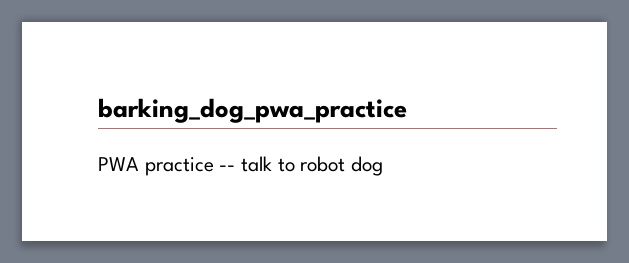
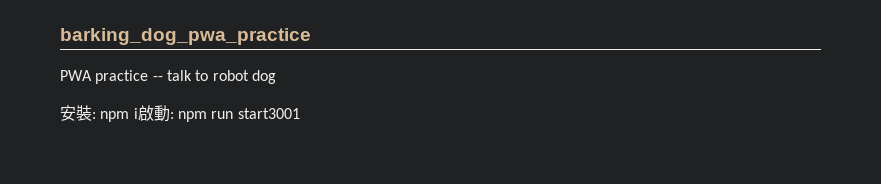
(384, 166) none -> [60,105,300,122] // 安裝: npm i啟動: npm run start3001

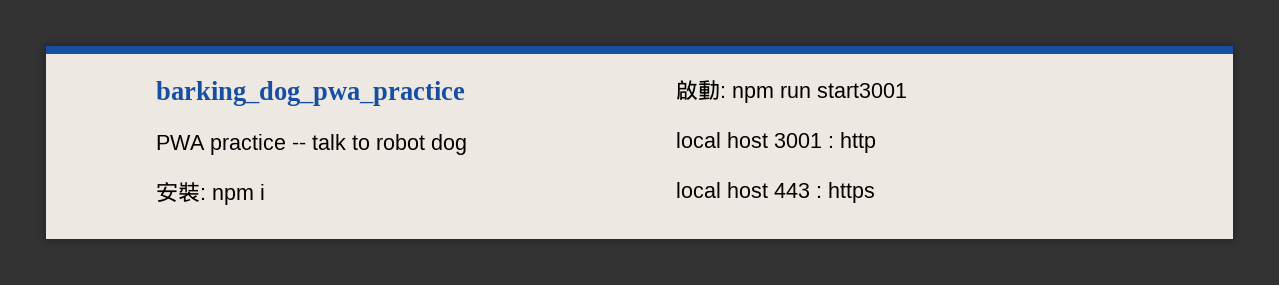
(138, 113) none -> (265, 192) //
(300, 113) none -> [676,132,876,153] [676,182,875,203] // local host 3001 : http // local host 443 : https

